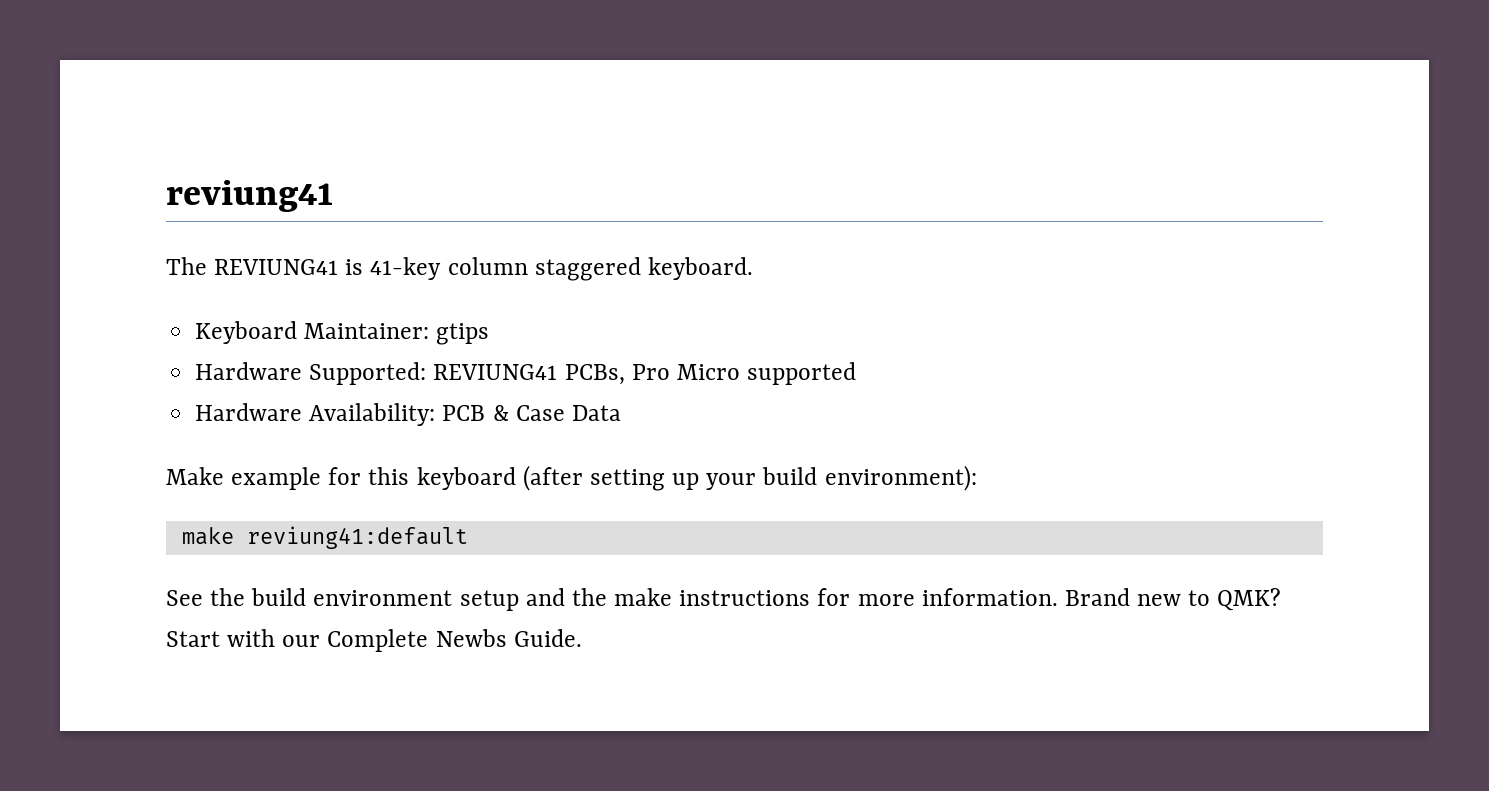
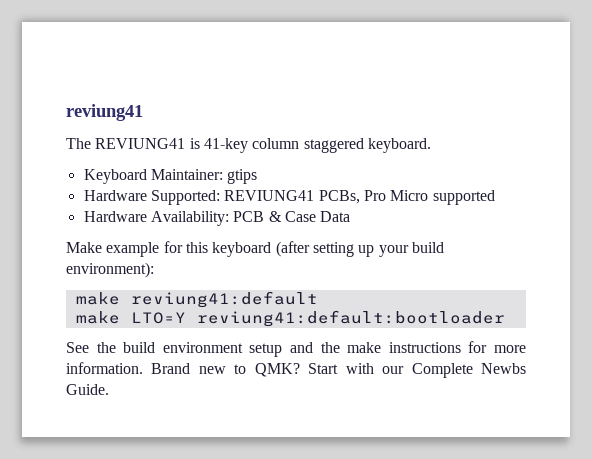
(468, 537) none -> [75,310,505,327] // make LTO=Y reviung41:default:bootloader

